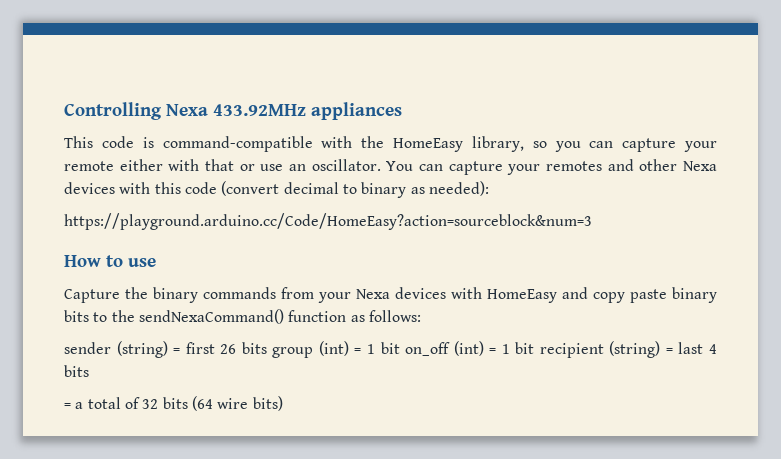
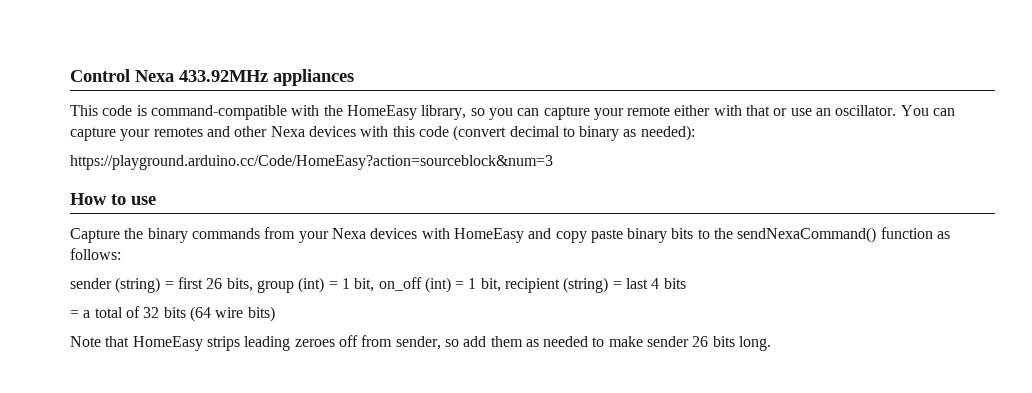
[64,102,162,120] Controlling -> [70,69,130,82] Control
[241,342,267,354] bits -> [226,278,253,292] bits,
[380,342,400,354] bit -> [354,278,375,292] bit,
[515,342,535,354] bit -> [480,278,501,292] bit,
(283, 403) none -> [70,335,772,351] // Note that HomeEasy strips leading zeroes off from sender, so add them as needed to make sender 26 bits long.

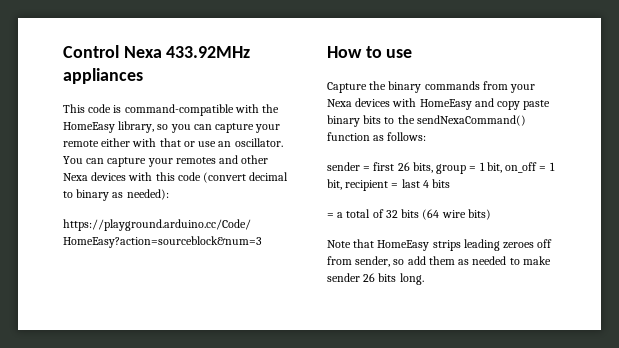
[115,277,161,293] (string) -> (360, 166) none
[298,277,325,293] (int) -> (467, 169) none
[424,277,451,293] (int) -> (538, 167) none
[563,277,609,293] (string) -> (389, 185) none

